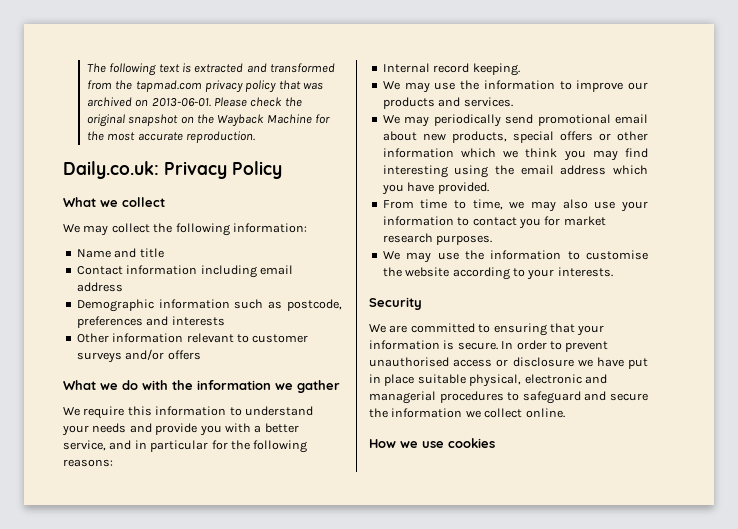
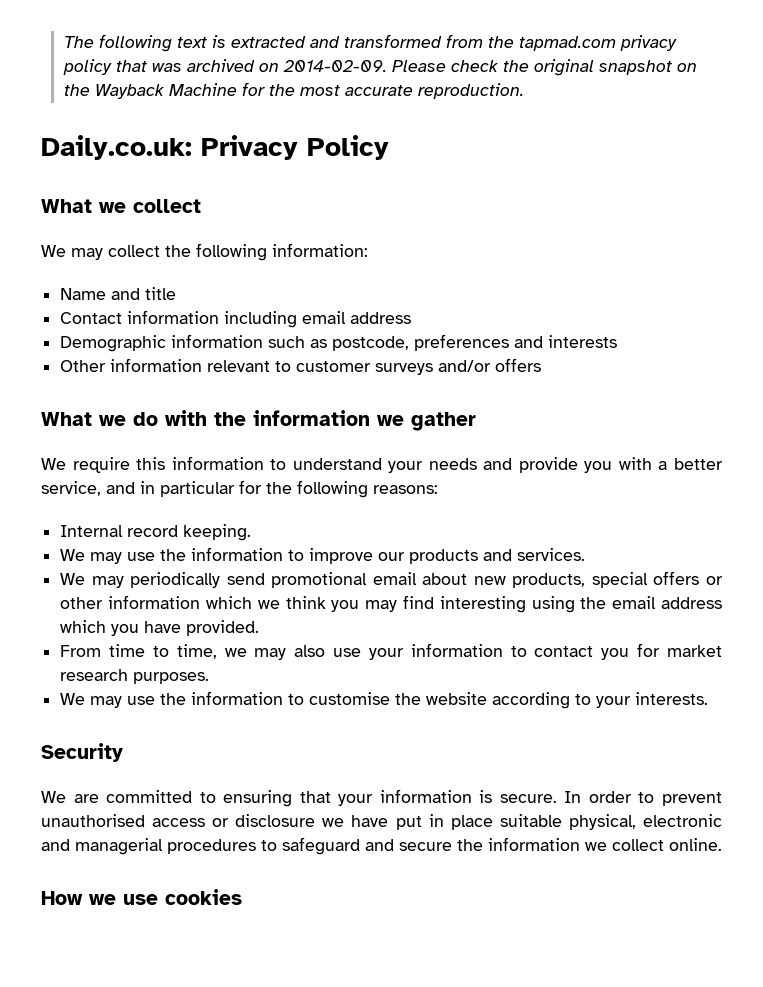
[151,98,211,107] 2013-06-01. -> [282,60,387,72] 2014-02-09.

